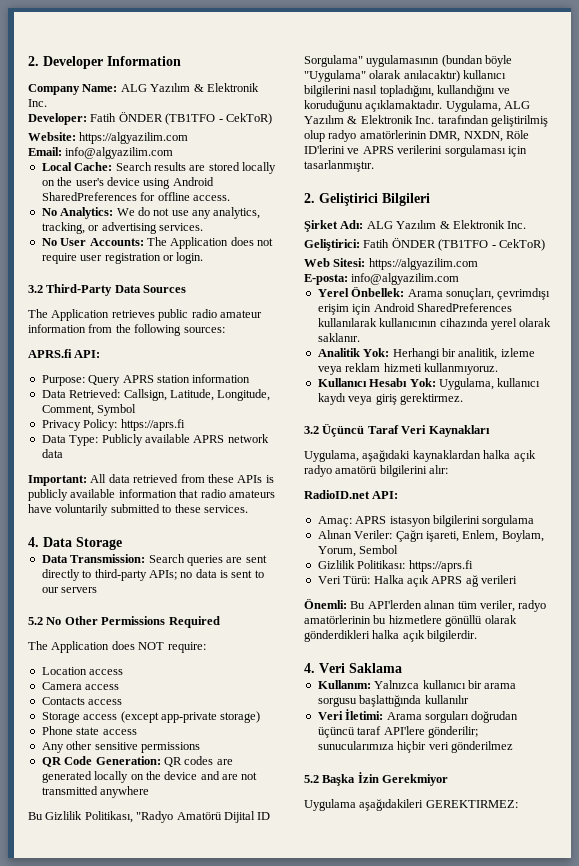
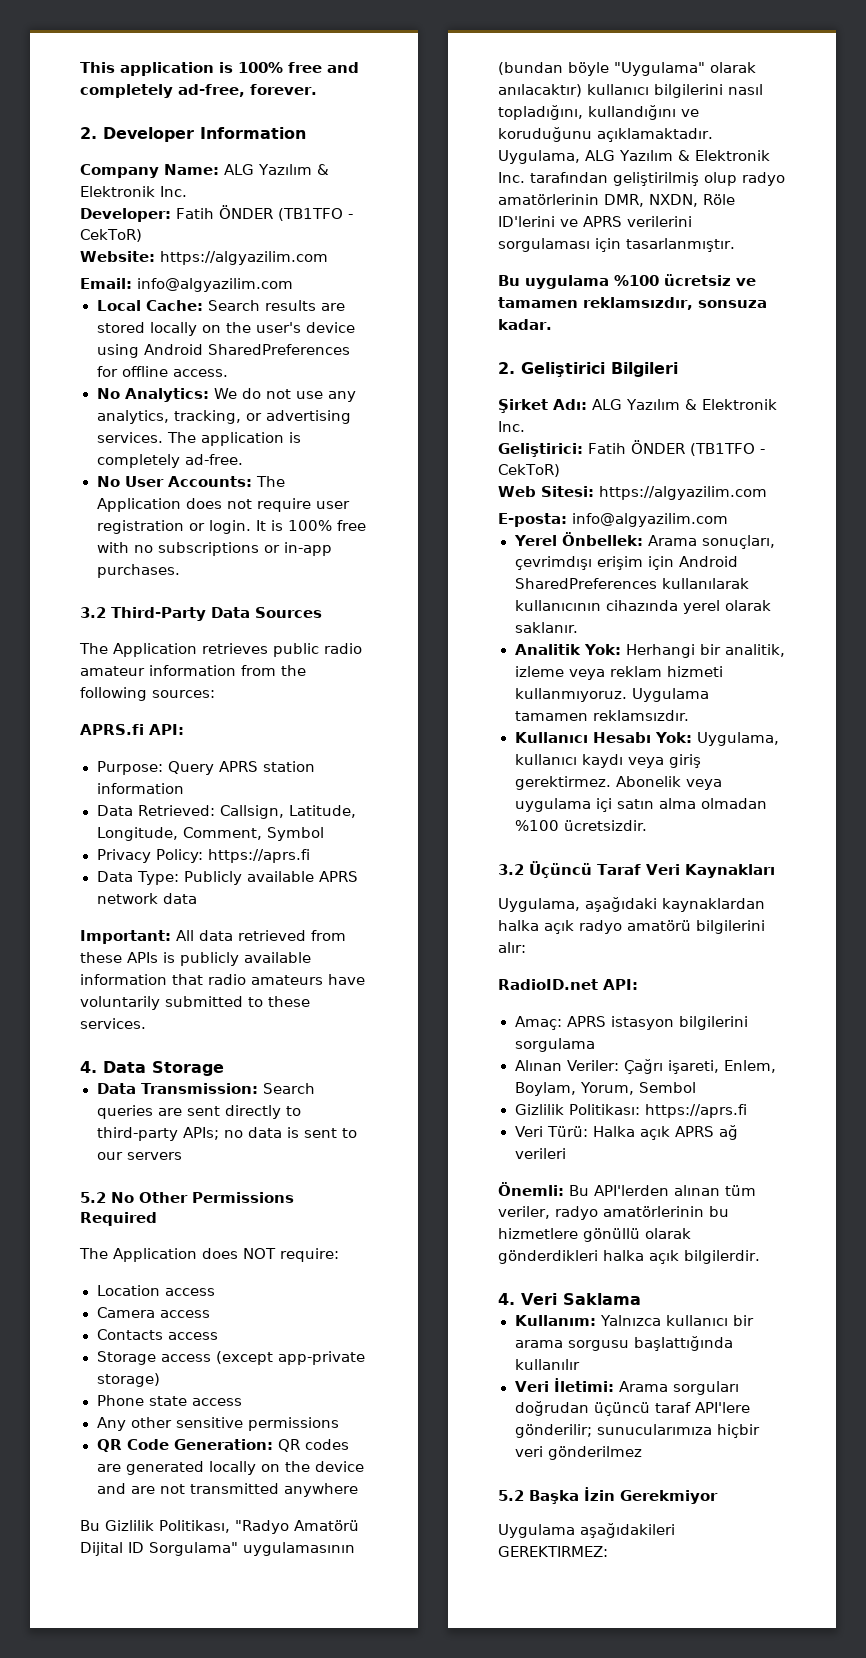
(28, 61) none -> [80,62,359,76] [80,84,317,98] This application is 100% free and completely ad-free, forever. //
(203, 227) none -> [166,432,301,446] [96,454,243,468] The application is completely ad-free.
(204, 258) none -> [255,520,366,531] [96,542,332,556] [96,564,180,578] It is 100% free with no subscriptions or in-app purchases.
(374, 166) none -> [498,274,756,289] [498,297,767,310] [498,319,552,330] // Bu uygulama %100 ücretsiz ve tamamen reklamsızdır, sonsuza kadar.
(498, 369) none -> [631,688,709,702] [514,710,690,721] Uygulama tamamen reklamsızdır.
(463, 399) none -> [615,776,722,790] [514,798,767,812] [514,820,648,831] Abonelik veya uygulama içi satın alma olmadan %100 ücretsizdir.

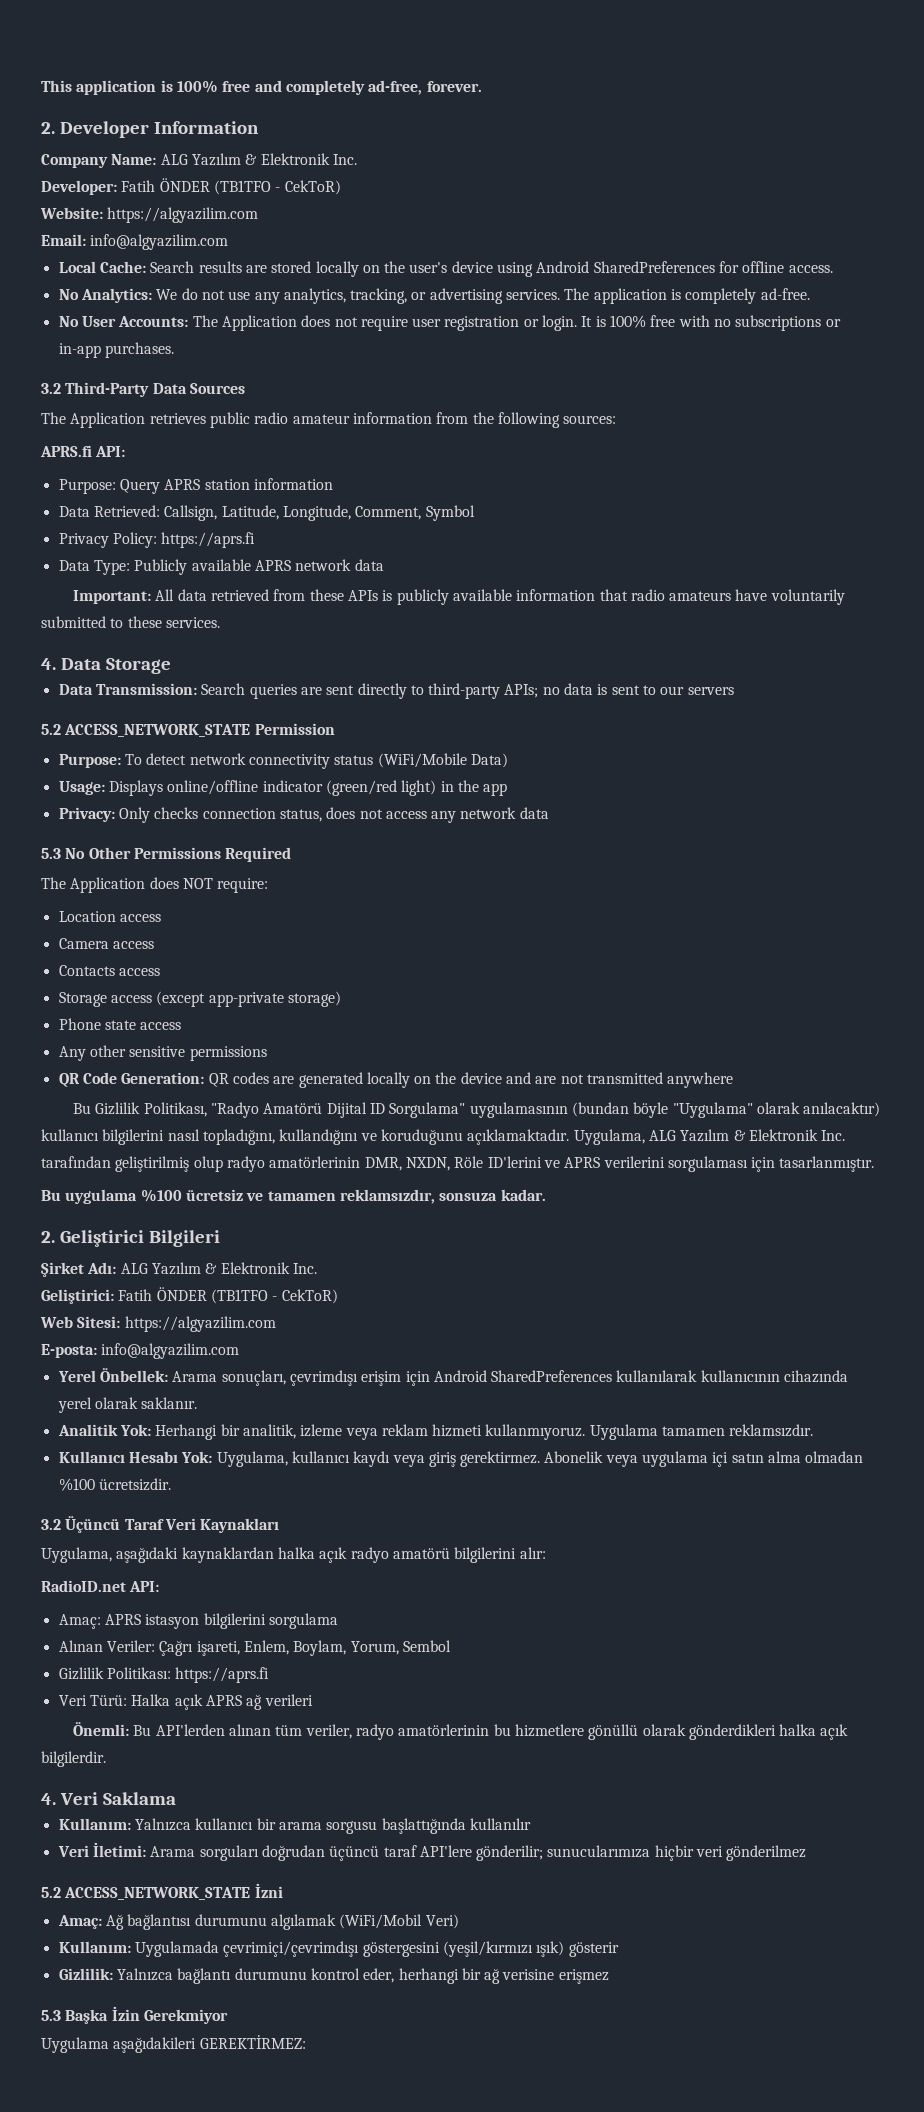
(106, 1197) none -> [64,723,335,737] [58,753,508,769] [58,780,508,796] [58,807,549,823] [41,848,61,859] ACCESS_NETWORK_STATE Permission // Purpose: To detect network connectivity status (WiFi/Mobile Data) // Usage: Displays online/offline indicator (green/red light) in the app // Privacy: Only checks connection status, does not access any network data // 5.3
(524, 1495) none -> [64,1883,283,1900] [57,1914,459,1930] [58,1941,619,1957] [58,1968,609,1984] [41,2010,61,2021] ACCESS_NETWORK_STATE İzni // Amaç: Ağ bağlantısı durumunu algılamak (WiFi/Mobil Veri) // Kullanım: Uygulamada çevrimiçi/çevrimdışı göstergesini (yeşil/kırmızı ışık) gösterir // Gizlilik: Yalnızca bağlantı durumunu kontrol eder, herhangi bir ağ verisine erişmez // 5.3
[498,1546,608,1557] GEREKTIRMEZ: -> [199,2035,306,2049] GEREKTİRMEZ:

